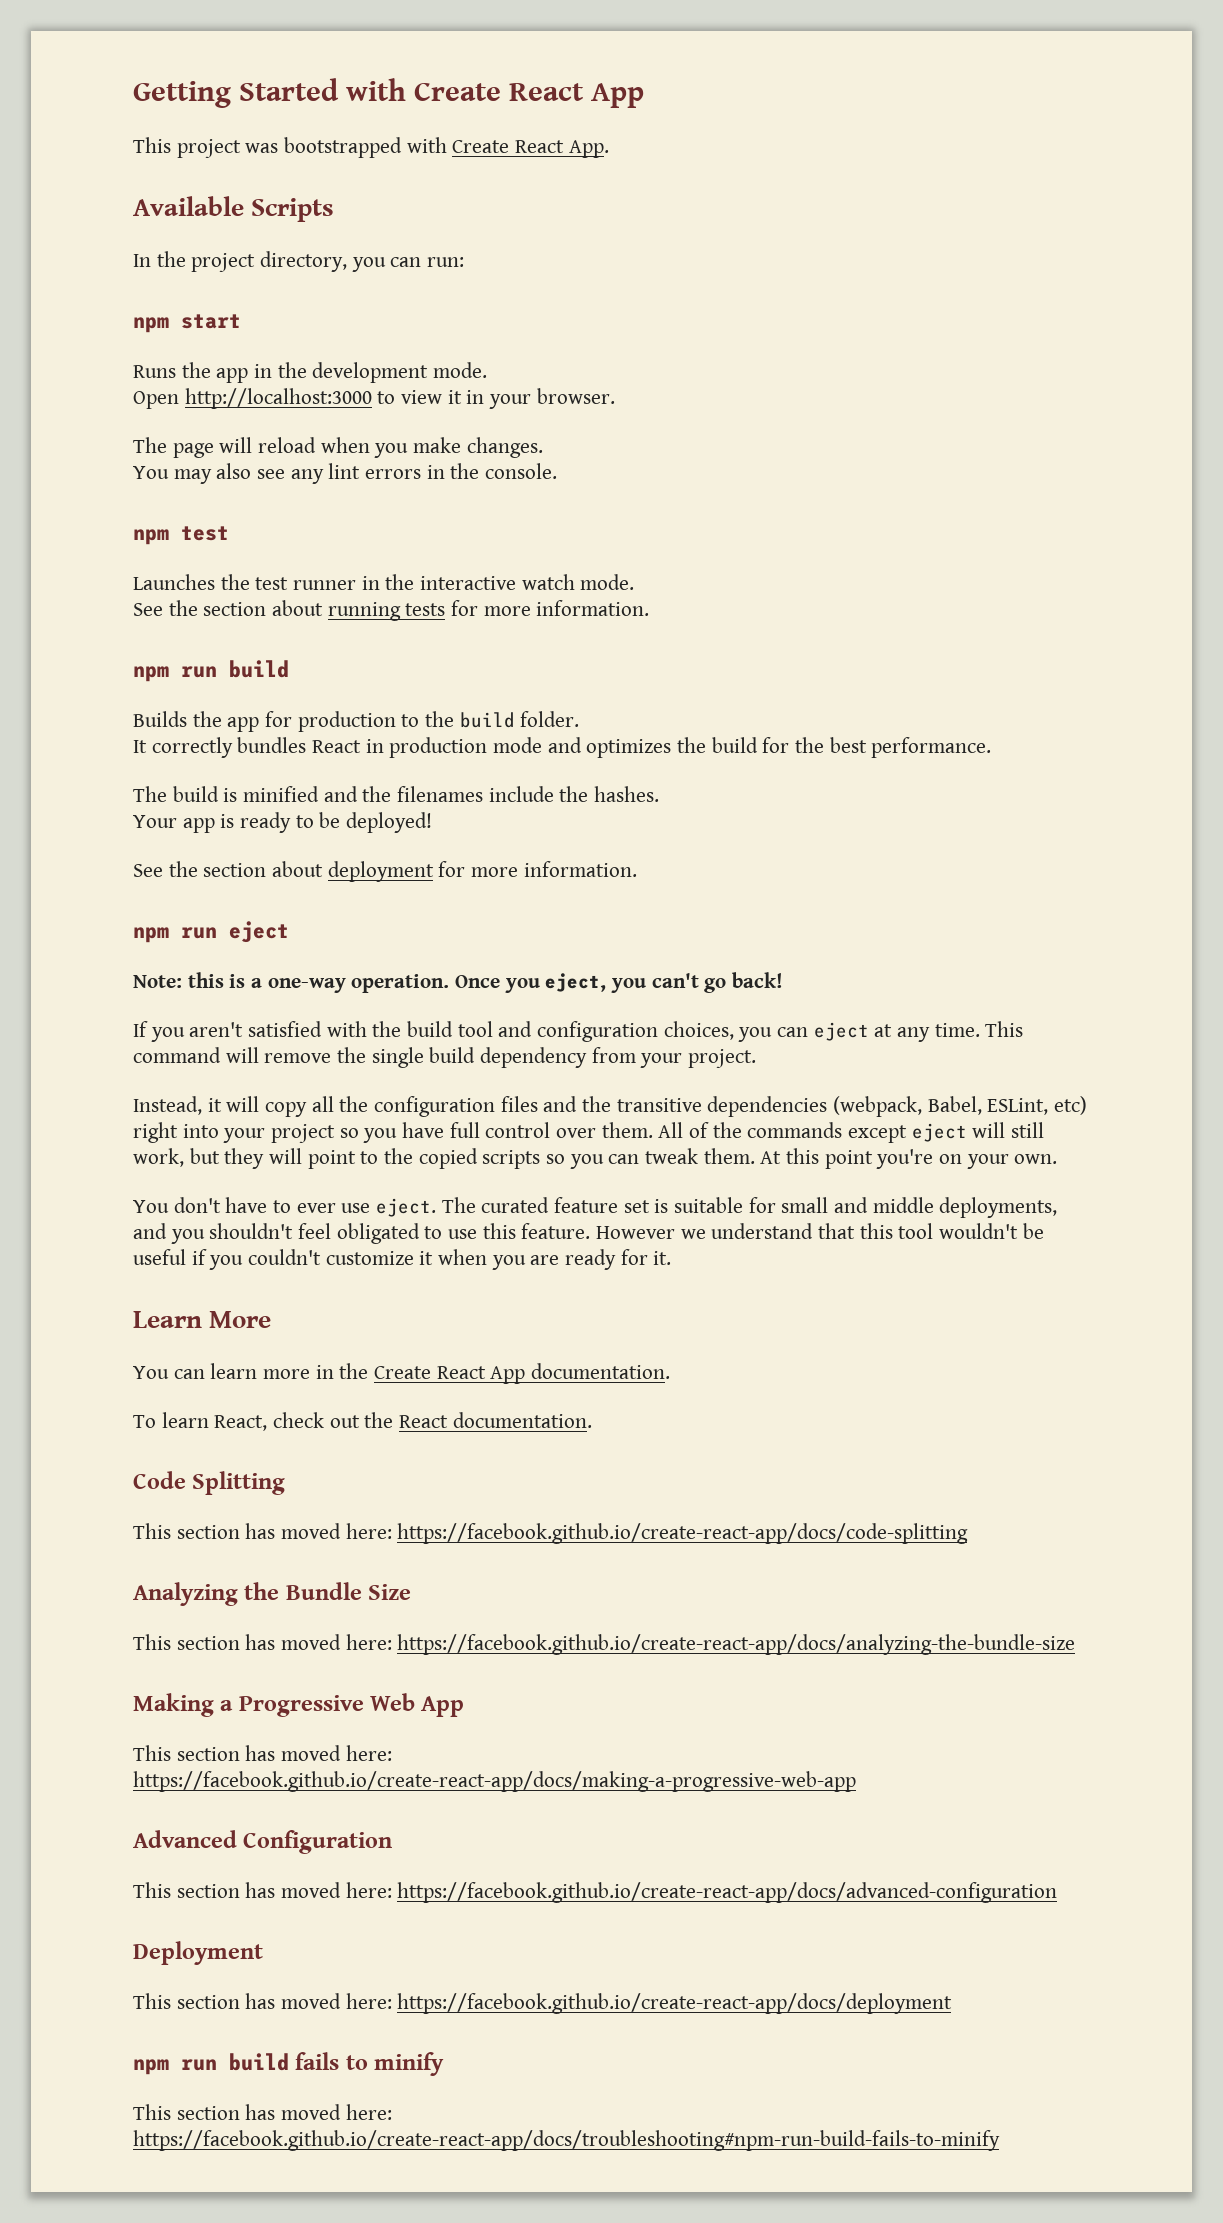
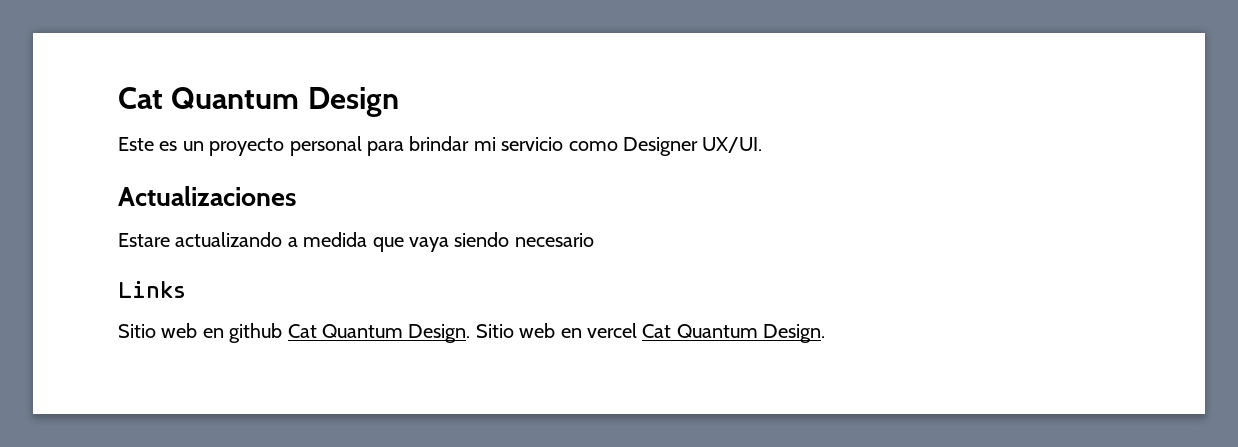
[133,78,644,108] [133,137,609,158] [133,196,335,222] [133,251,465,272] [133,314,241,333] [133,362,488,383] [133,388,615,409] [133,437,543,458] [133,463,558,484] [133,526,229,545] [133,574,635,590] [133,600,650,621] [133,660,289,682] [133,711,580,732] [133,737,992,758] [133,786,660,802] [133,812,433,833] [133,861,637,882] [133,921,289,943] [133,972,784,993] [133,1021,1024,1042] [133,1047,757,1068] [133,1096,1088,1117] [133,1122,1045,1143] [133,1148,1058,1169] [133,1197,1058,1218] [133,1223,1044,1244] [133,1249,672,1270] [133,1311,272,1328] [133,1363,671,1384] [133,1412,592,1431] [133,1471,286,1495] [133,1523,969,1544] [133,1582,412,1606] [133,1634,1076,1655] [133,1693,465,1717] [133,1745,392,1761] [133,1771,856,1792] [133,1830,393,1854] [133,1882,1058,1903] [133,1941,263,1965] [133,1993,953,2014] [133,2052,445,2076] [133,2104,392,2120] [133,2130,1000,2151] Getting Started with Create React App // This project was bootstrapped with Create React App. // Available Scripts // In the project directory, you can run: // npm start // Runs the app in the development mode. // Open http://localhost:3000 to view it in your browser. // The page will reload when you make changes. // You may also see any lint errors in the console. // npm test // Launches the test runner in the interactive watch mode. // See the section about running tests for more information. // npm run build // Builds the app for production to the build folder. // It correctly bundles React in production mode and optimizes the build for the best performance. // The build is minified and the filenames include the hashes. // Your app is ready to be deployed! // See the section about deployment for more information. // npm run eject // Note: this is a one-way operation. Once you eject, you can't go back! // If you aren't satisfied with the build tool and configuration choices, you can eject at any time. This command will remove the single build dependency from your project. // Instead, it will copy all the configuration files and the transitive dependencies (webpack, Babel, ESLint, etc) right into your project so you have full control over them. All of the commands except eject will still work, but they will point to the copied scripts so you can tweak them. At this point you're on your own. // You don't have to ever use eject. The curated feature set is suitable for small and middle deployments, and you shouldn't feel obligated to use this feature. However we understand that this tool wouldn't be useful if you couldn't customize it when you are ready for it. // Learn More // You can learn more in the Create React App documentation. // To learn React, check out the React documentation. // Code Splitting // This section has moved here: https://facebook.github.io/create-react-app/docs/code-splitting // Analyzing the Bundle Size // This section has moved here: https://facebook.github.io/create-react-app/docs/analyzing-the-bundle-size // Making a Progressive Web App // This section has moved here: https://facebook.github.io/create-react-app/docs/making-a-progressive-web-app // Advanced Configuration // This section has moved here: https://facebook.github.io/create-react-app/docs/advanced-configuration // Deployment // This section has moved here: https://facebook.github.io/create-react-app/docs/deployment // npm run build fails to minify // This section has moved here: https://facebook.github.io/create-react-app/docs/troubleshooting#npm-run-build-fails-to-minify -> [118,87,399,117] [118,136,763,156] [118,186,296,206] [118,232,594,252] [118,281,186,298] [118,323,826,343] Cat Quantum Design // Este es un proyecto personal para brindar mi servicio como Designer UX/UI. // Actualizaciones // Estare actualizando a medida que vaya siendo necesario // Links // Sitio web en github Cat Quantum Design. Sitio web en vercel Cat Quantum Design.

